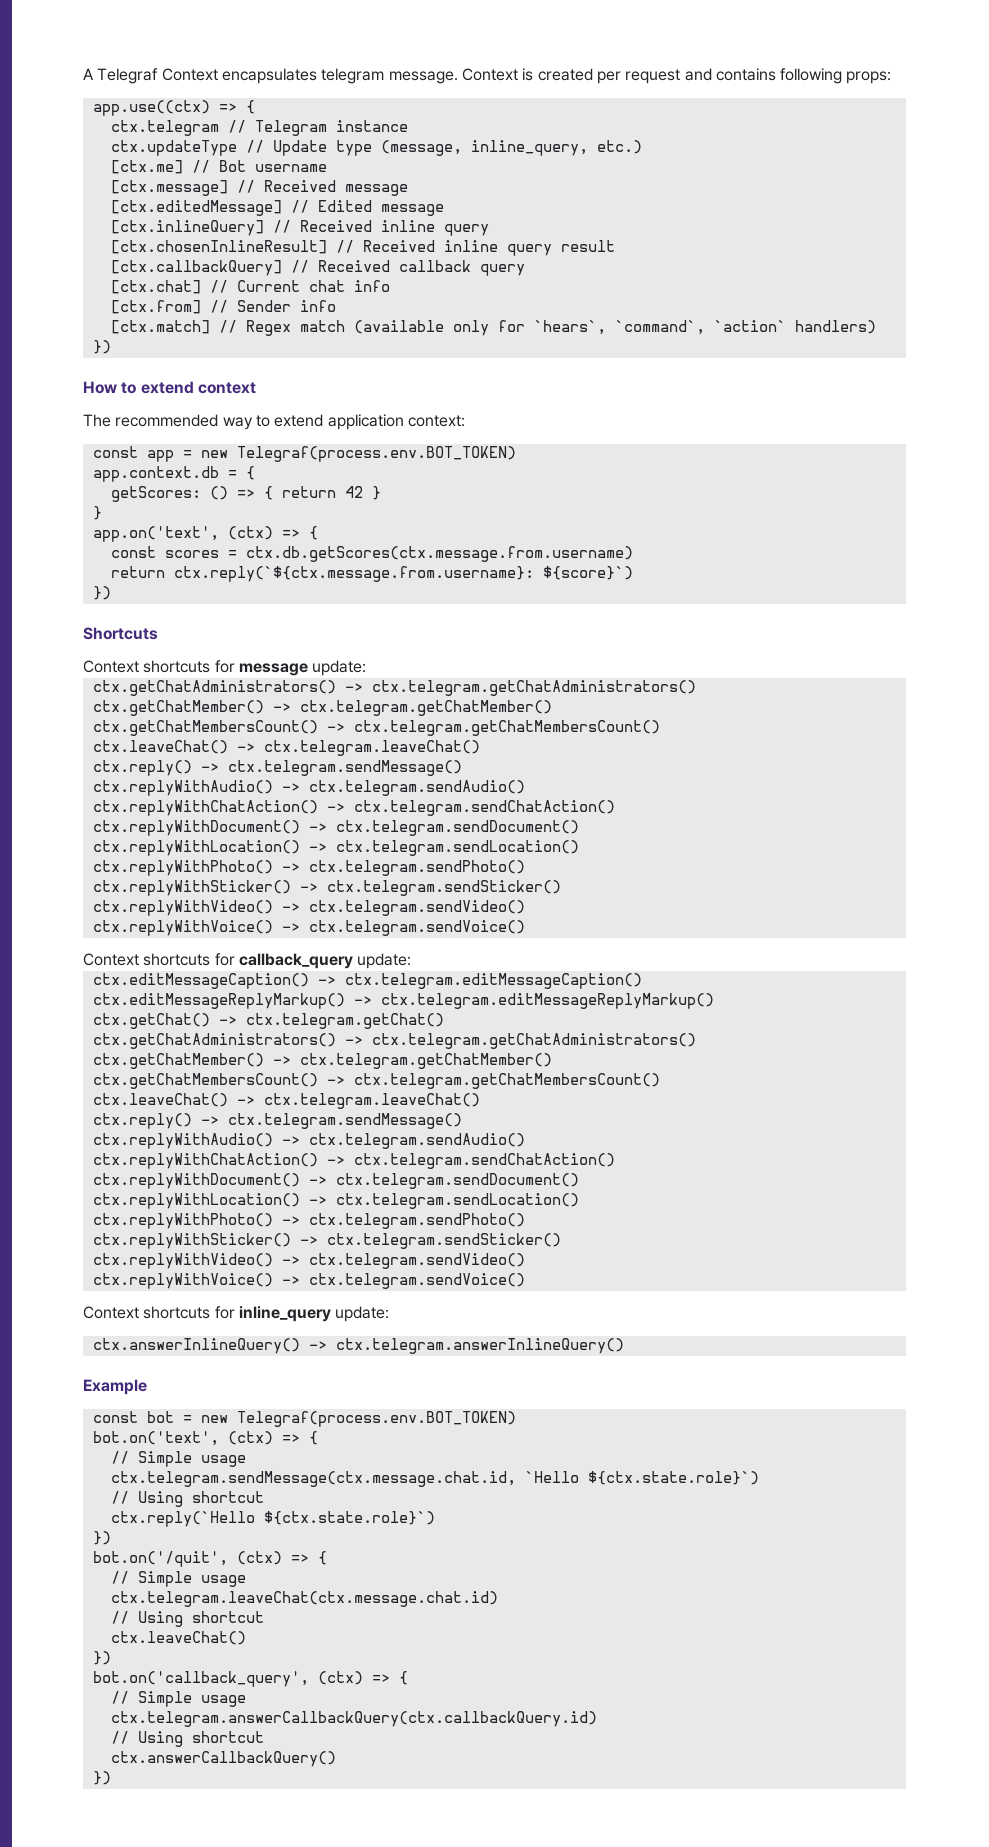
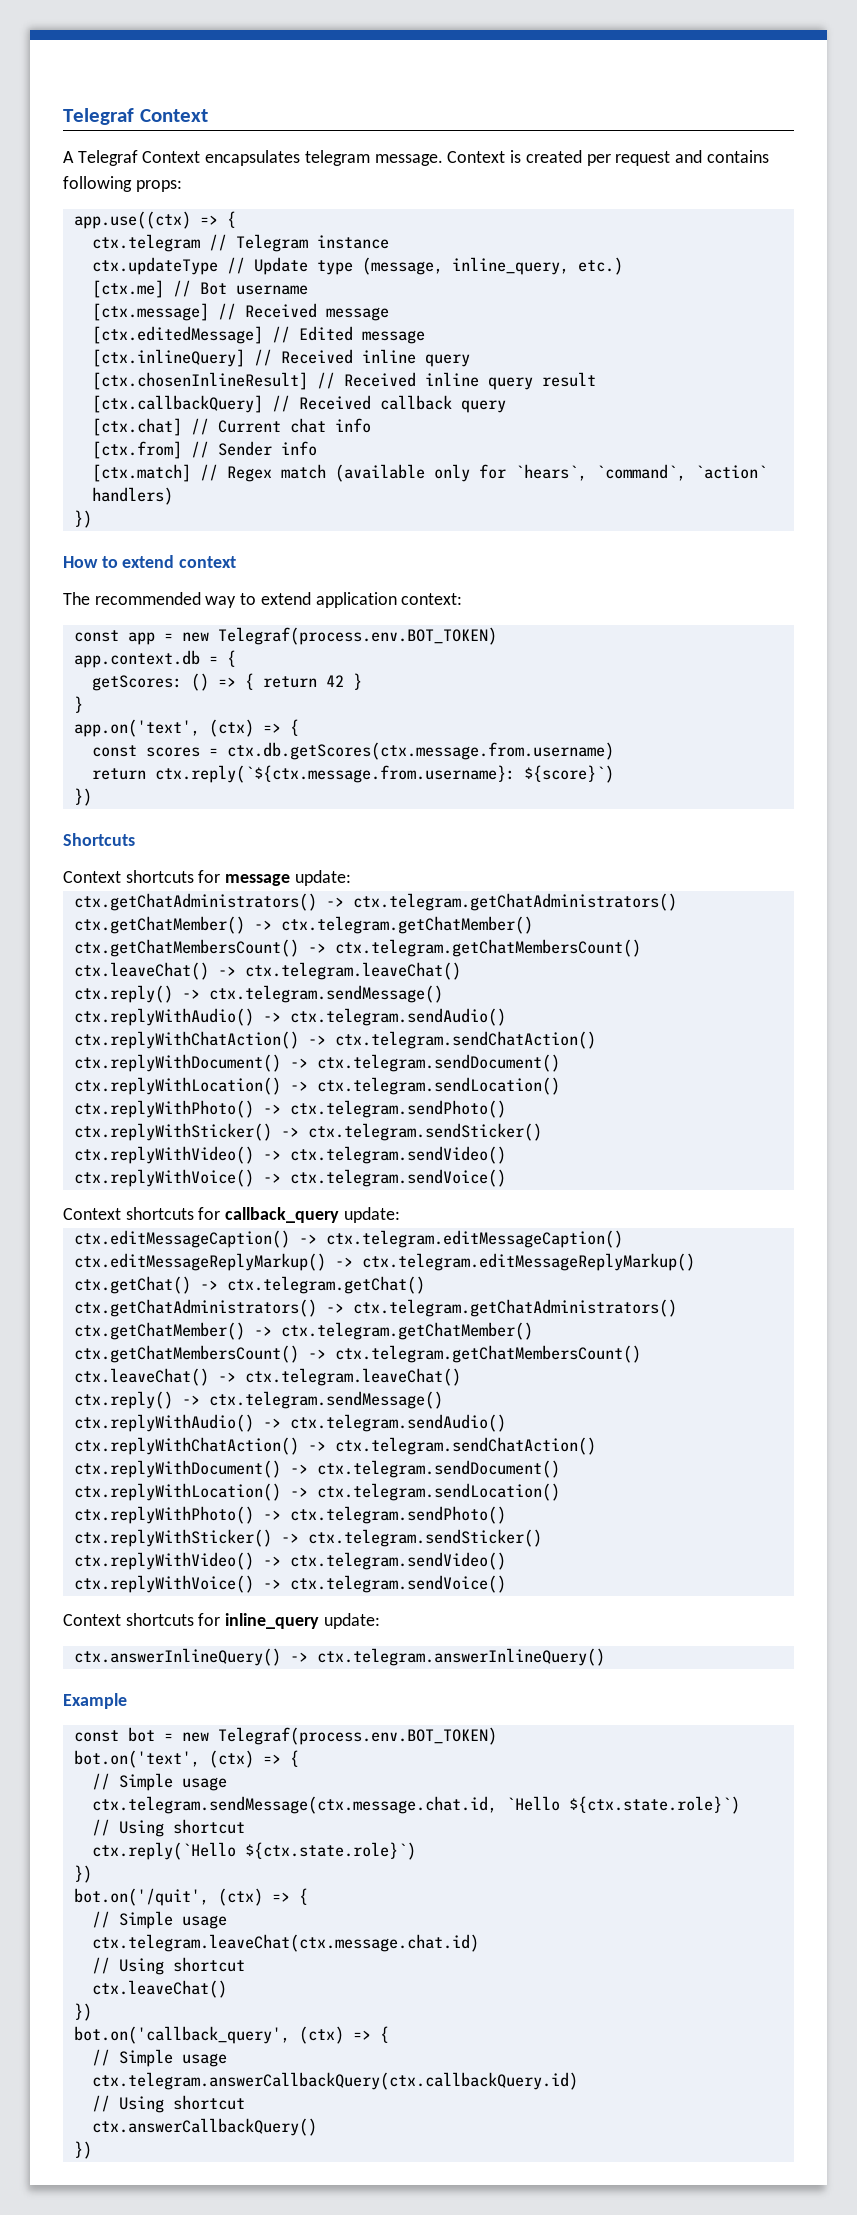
(83, 74) none -> [63,108,208,125] Telegraf Context //

